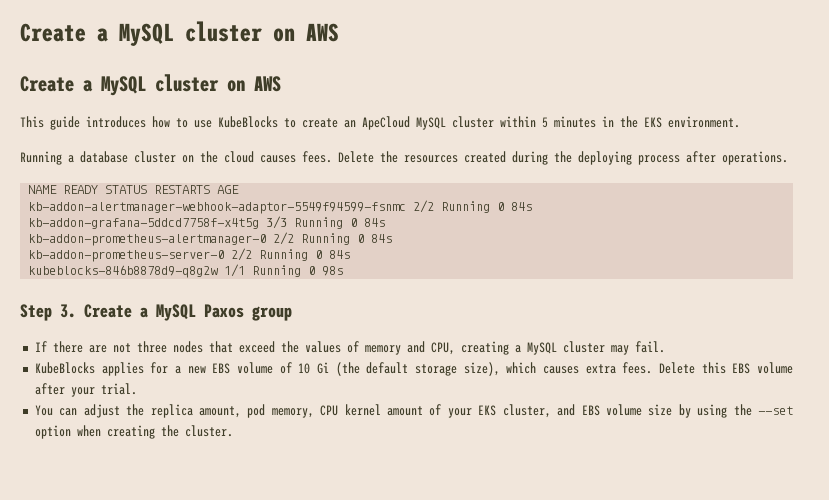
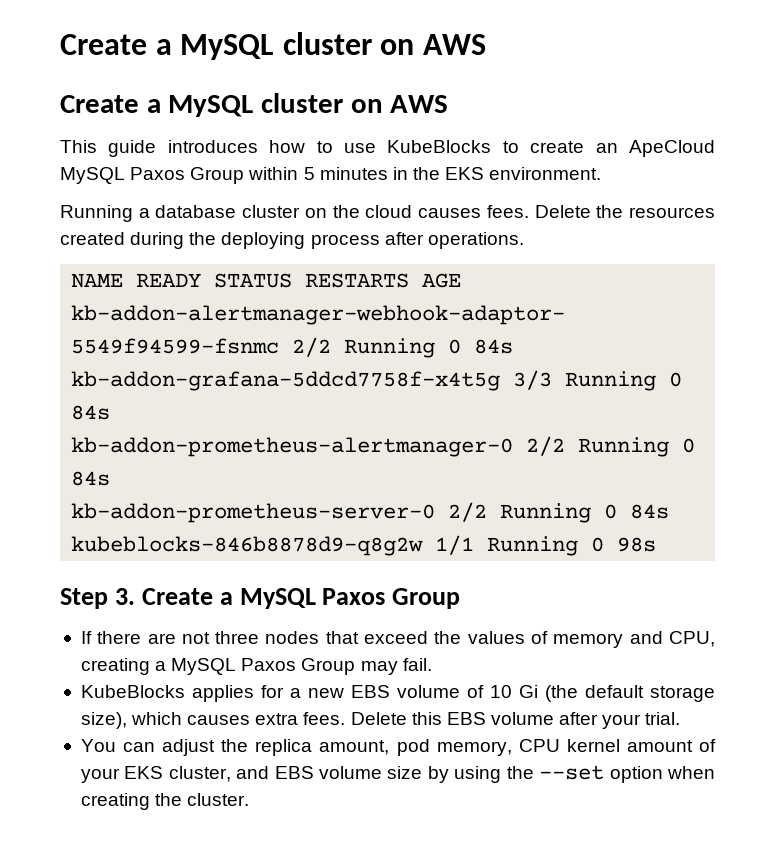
[452,116,494,128] cluster -> [130,167,245,184] Paxos Group
[252,306,292,321] group -> [392,588,461,609] Group
[562,341,605,353] cluster -> [241,658,356,675] Paxos Group

